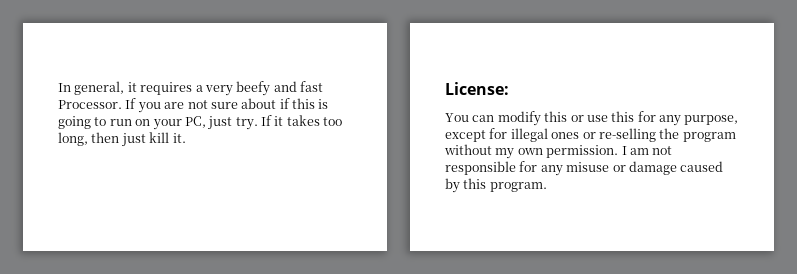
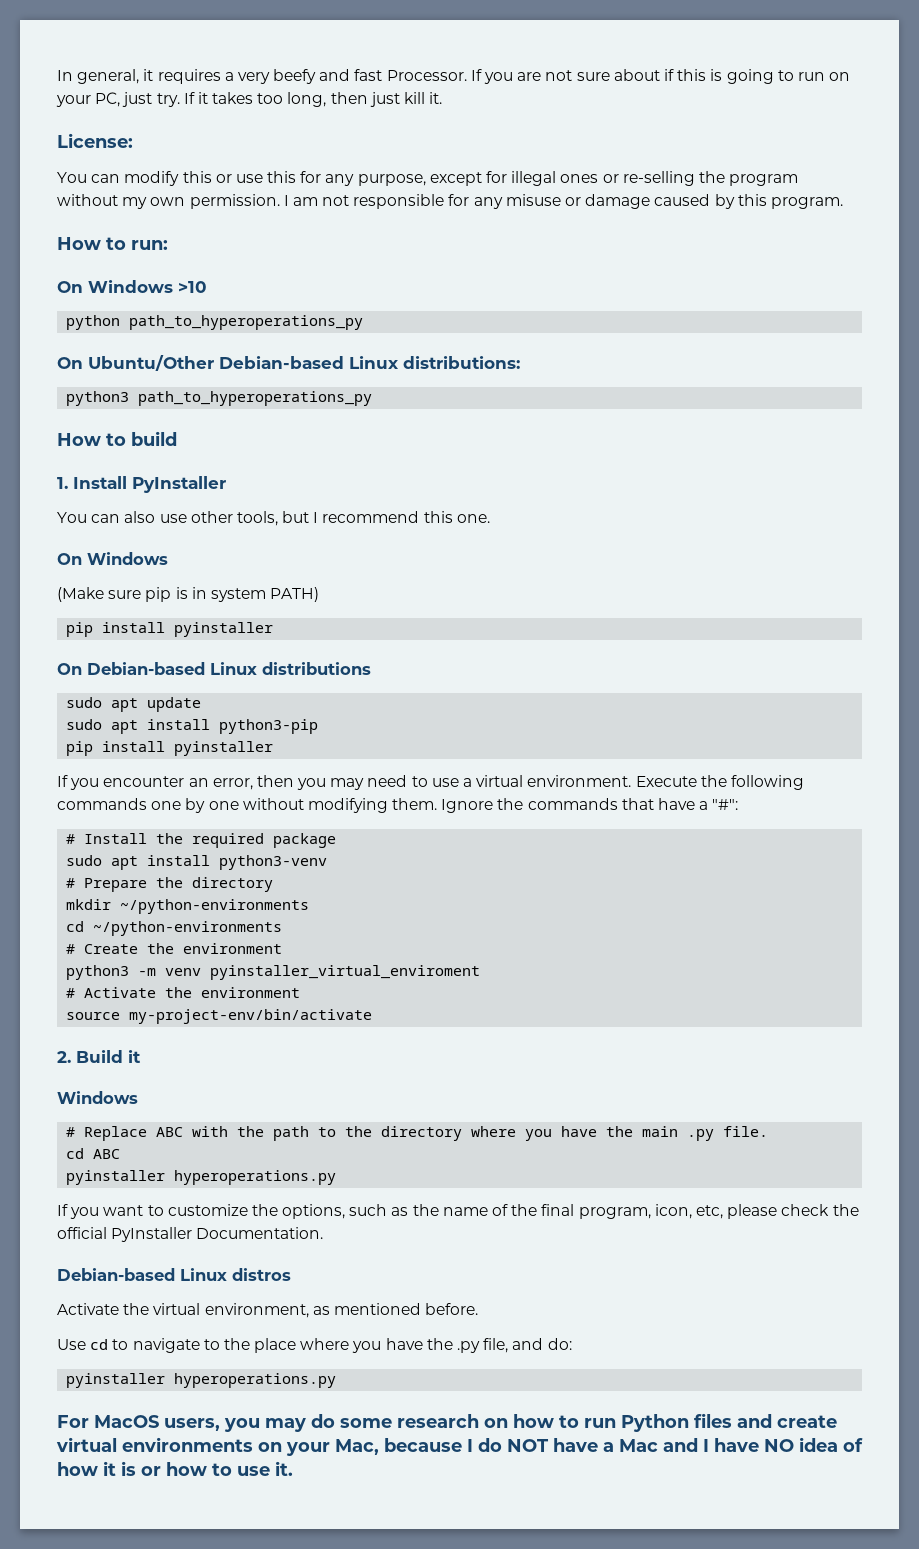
(547, 187) none -> [57,237,168,250] [57,280,207,293] [66,315,364,330] [57,355,520,371] [66,391,373,406] [57,431,177,446] [57,476,226,493] [57,511,490,526] [57,552,168,565] [57,587,320,602] [66,622,274,637] [57,662,371,675] [66,697,202,712] [66,719,319,734] [66,741,274,756] [57,775,804,790] [57,798,739,813] [66,833,337,848] [66,855,328,870] [66,877,274,892] [66,899,310,914] [66,921,283,936] [66,943,283,954] [66,965,481,980] [66,987,301,998] [66,1009,373,1024] [57,1050,141,1063] [57,1091,138,1104] [66,1126,769,1141] [66,1148,121,1159] [66,1170,337,1185] [57,1204,859,1219] [57,1227,324,1242] [57,1268,291,1281] [57,1303,479,1318] [57,1338,572,1353] [66,1373,337,1388] [57,1413,837,1432] [56,1437,863,1456] [57,1461,293,1476] // How to run: // On Windows >10 // python path_to_hyperoperations_py // On Ubuntu/Other Debian-based Linux distributions: // python3 path_to_hyperoperations_py // How to build // 1. Install PyInstaller // You can also use other tools, but I recommend this one. // On Windows // (Make sure pip is in system PATH) // pip install pyinstaller // On Debian-based Linux distributions // sudo apt update // sudo apt install python3-pip // pip install pyinstaller // If you encounter an error, then you may need to use a virtual environment. Execute the following commands one by one without modifying them. Ignore the commands that have a "#": // # Install the required package // sudo apt install python3-venv // # Prepare the directory // mkdir ~/python-environments // cd ~/python-environments // # Create the environment // python3 -m venv pyinstaller_virtual_enviroment // # Activate the environment // source my-project-env/bin/activate // 2. Build it // Windows // # Replace ABC with the path to the directory where you have the main .py file. // cd ABC // pyinstaller hyperoperations.py // If you want to customize the options, such as the name of the final program, icon, etc, please check the official PyInstaller Documentation. // Debian-based Linux distros // Activate the virtual environment, as mentioned before. // Use cd to navigate to the place where you have the .py file, and do: // pyinstaller hyperoperations.py // For MacOS users, you may do some research on how to run Python files and create virtual environments on your Mac, because I do NOT have a Mac and I have NO idea of how it is or how to use it.

